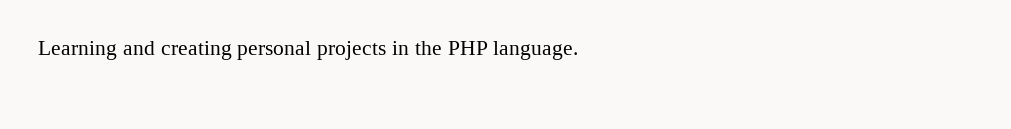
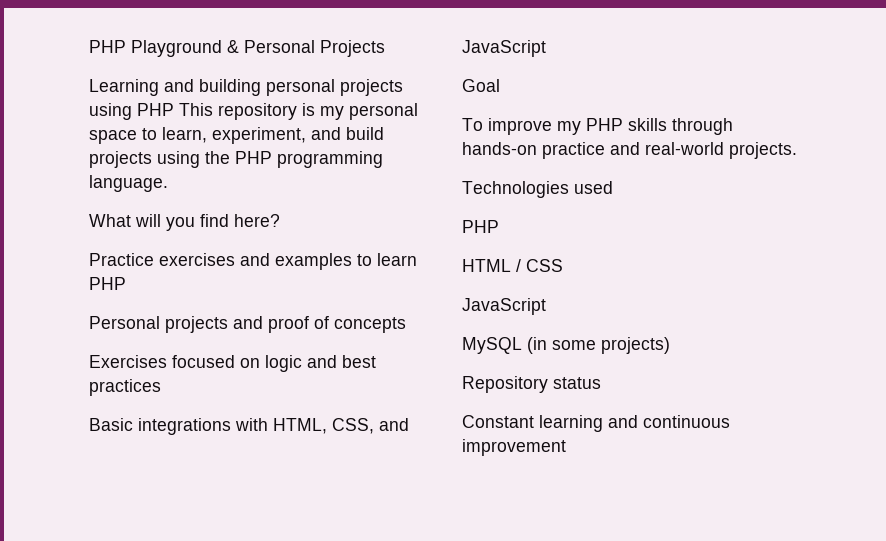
(38, 50) none -> [89,40,385,57] PHP Playground & Personal Projects //
[160,41,232,60] creating -> [199,79,261,96] building
[392,41,410,55] in -> [89,103,418,120] [89,127,384,144] [89,151,200,168] using PHP This repository is my personal space to learn, experiment, and build projects using
(488, 48) none -> [277,151,383,168] programming
(579, 50) none -> [89,214,280,231] [89,253,417,270] [89,277,126,290] [89,316,406,333] [89,355,376,372] [89,379,161,396] [89,418,409,435] [462,40,546,57] [462,79,500,92] [462,118,733,135] [462,142,797,159] [462,181,613,198] [462,220,499,233] [462,259,563,272] [462,298,546,315] [462,337,670,354] [462,376,601,393] [462,415,730,432] [462,439,566,456] // What will you find here? // Practice exercises and examples to learn PHP // Personal projects and proof of concepts // Exercises focused on logic and best practices // Basic integrations with HTML, CSS, and JavaScript // Goal // To improve my PHP skills through hands-on practice and real-world projects. // Technologies used // PHP // HTML / CSS // JavaScript // MySQL (in some projects) // Repository status // Constant learning and continuous improvement

